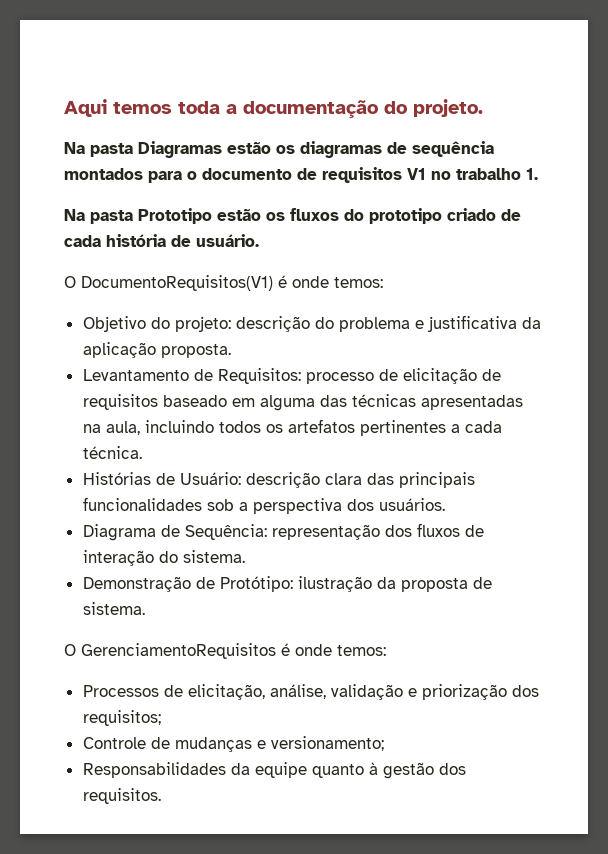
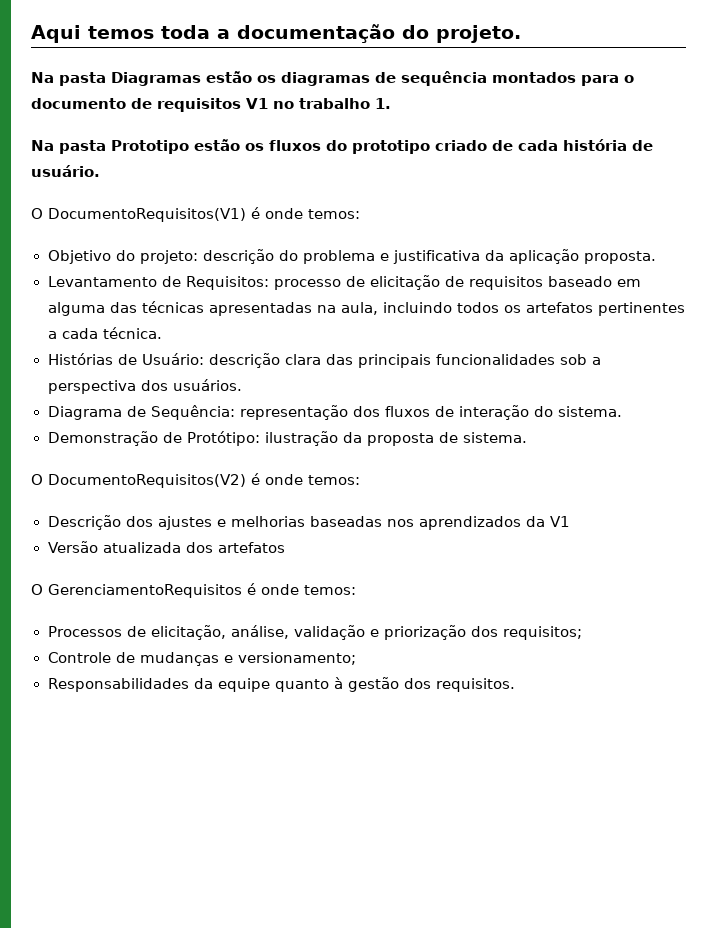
(145, 608) none -> [31,473,360,488] [47,515,570,530] [47,541,286,553] // O DocumentoRequisitos(V2) é onde temos: // Descrição dos ajustes e melhorias baseadas nos aprendizados da V1 // Versão atualizada dos artefatos

